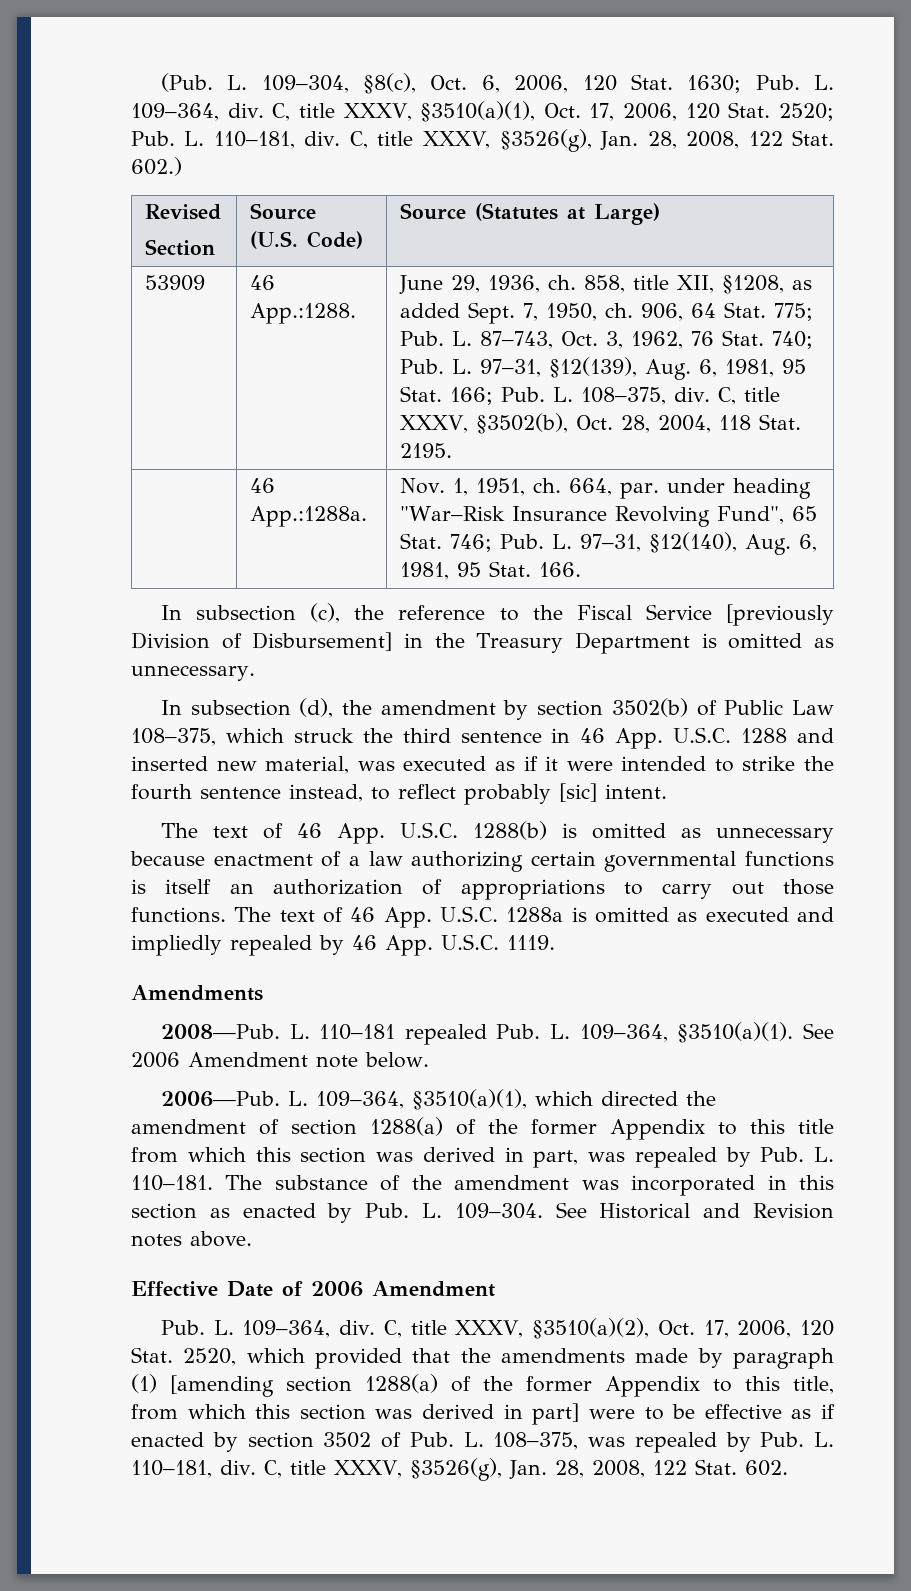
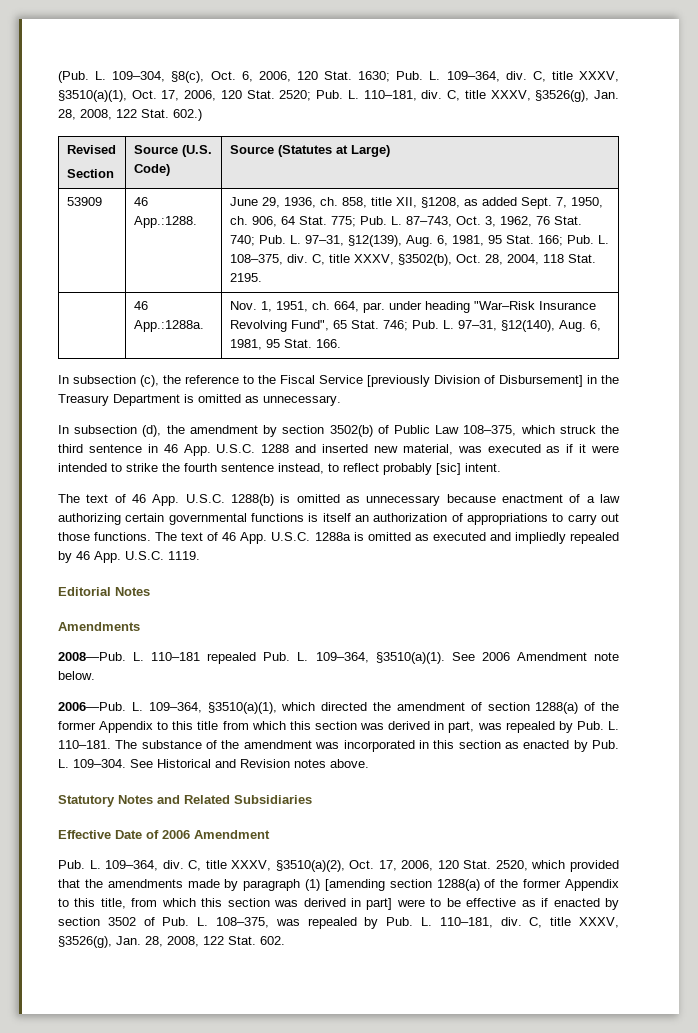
(555, 942) none -> [58,587,150,596] // Editorial Notes
(252, 1239) none -> [58,795,312,807] // Statutory Notes and Related Subsidiaries

